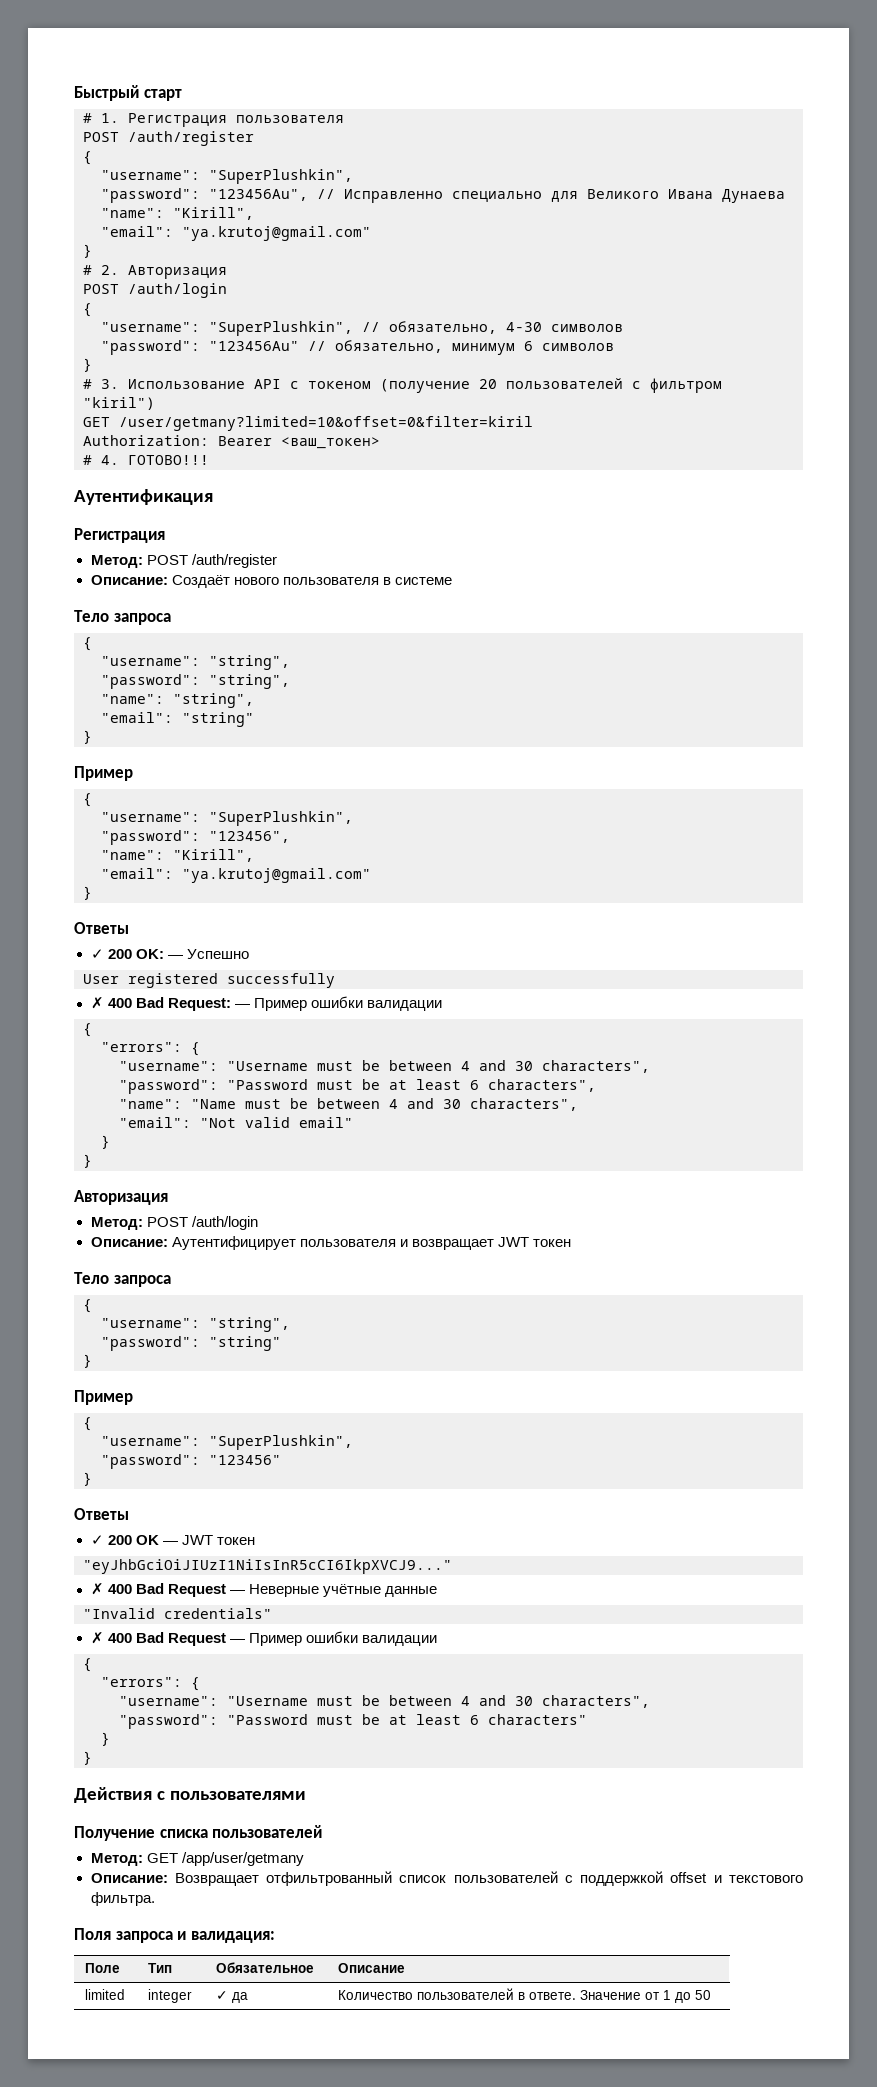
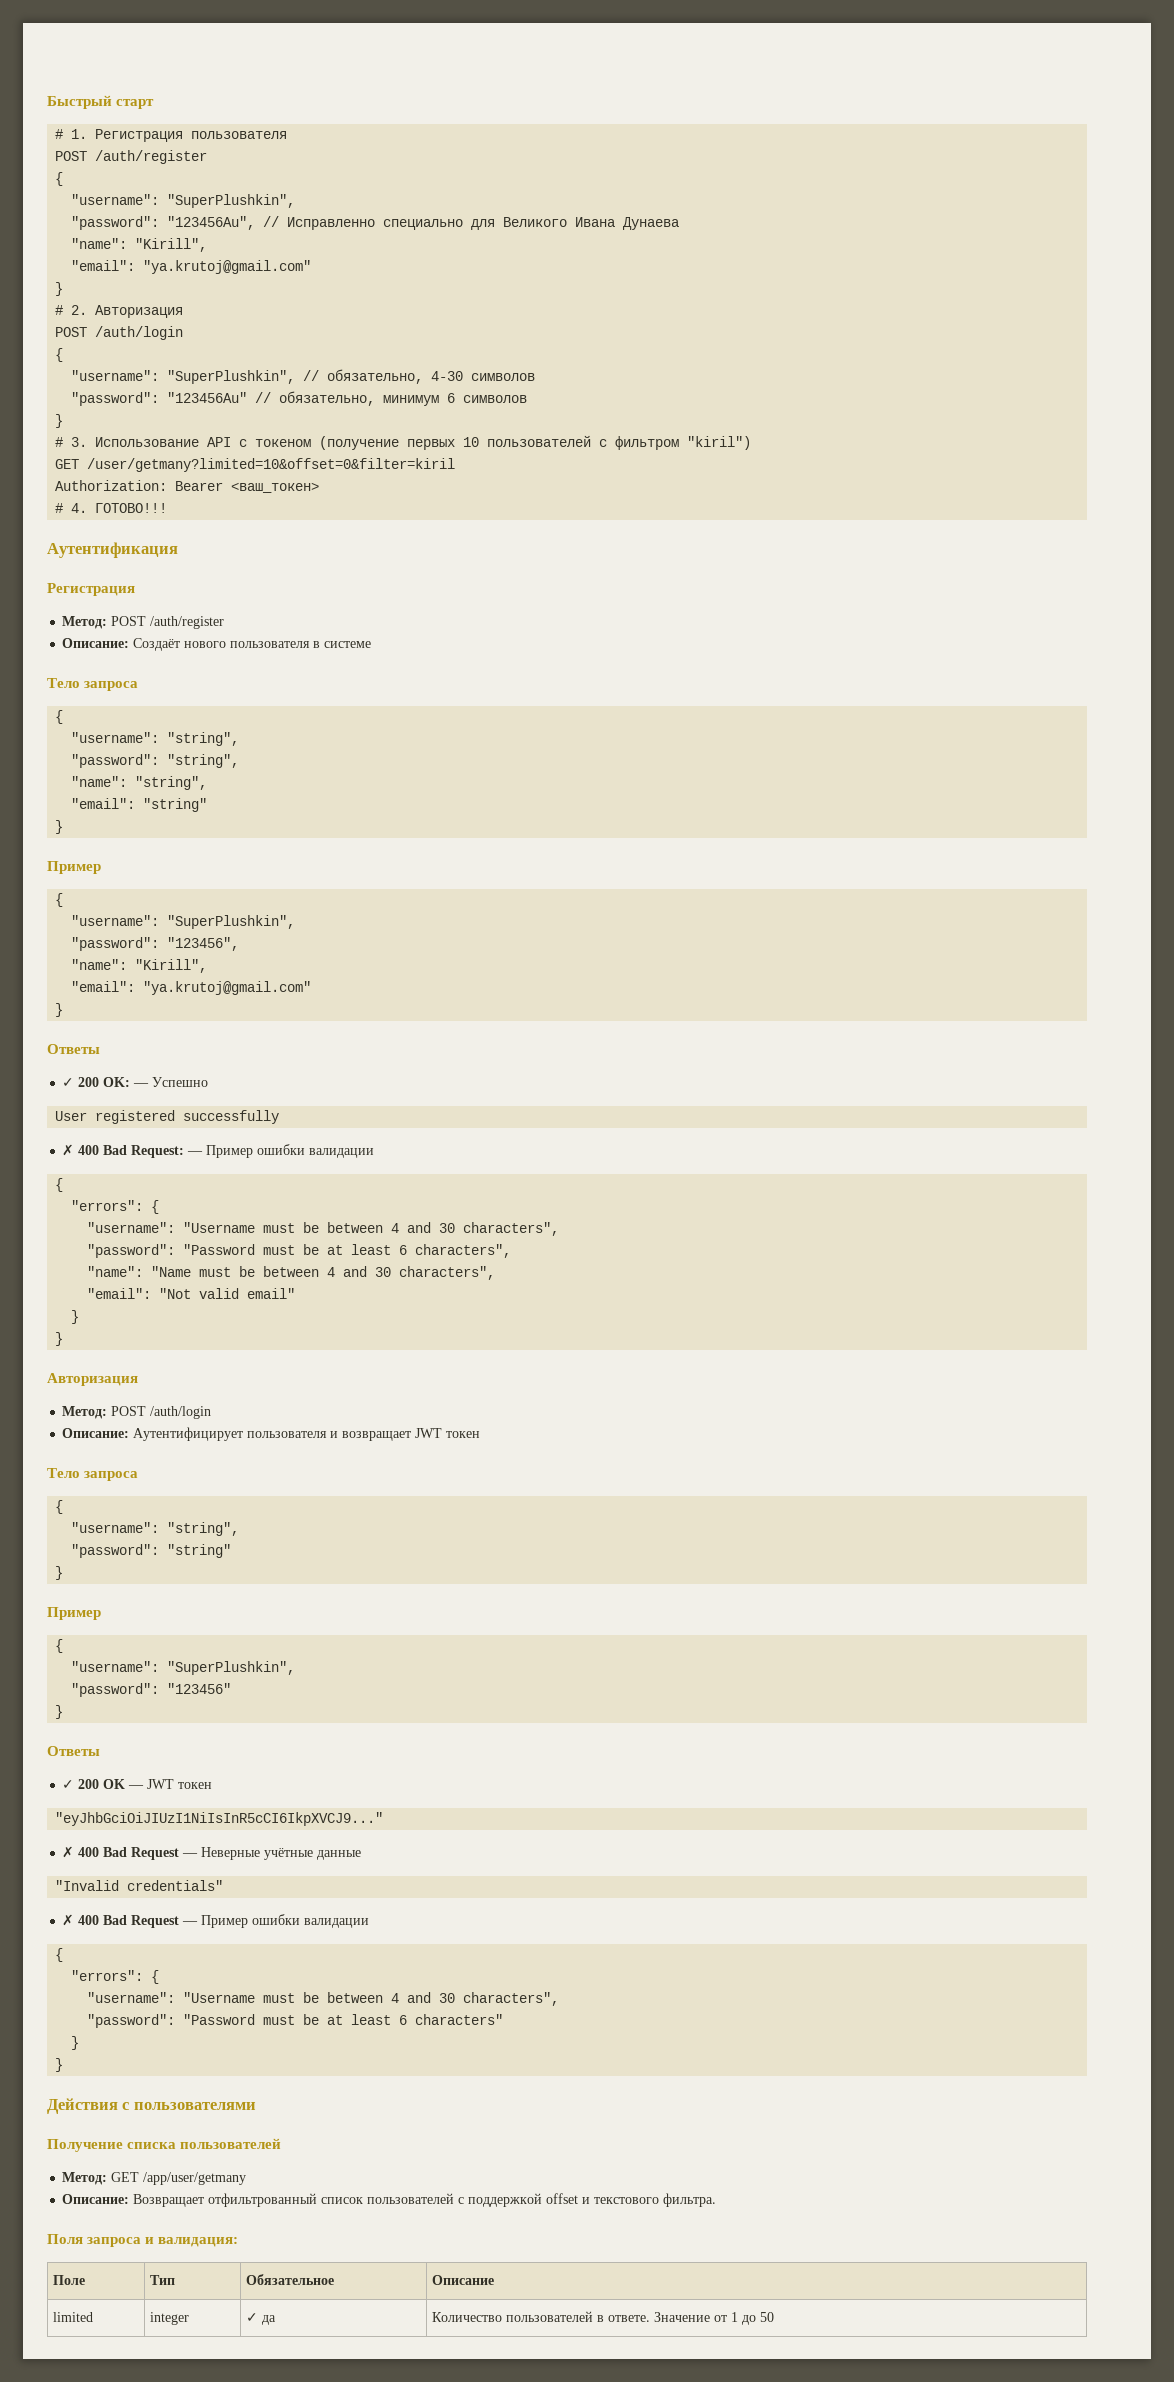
[479,379,497,389] 20 -> [407,437,480,450] первых 10

